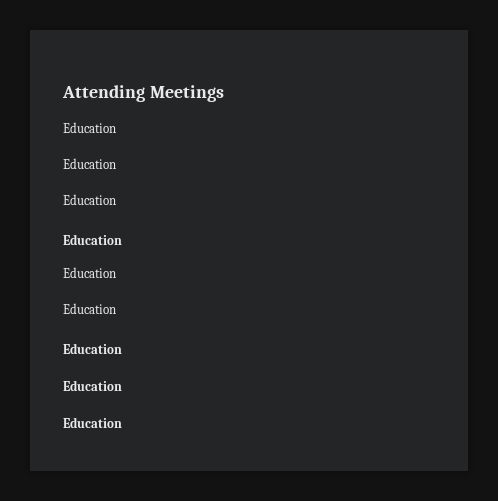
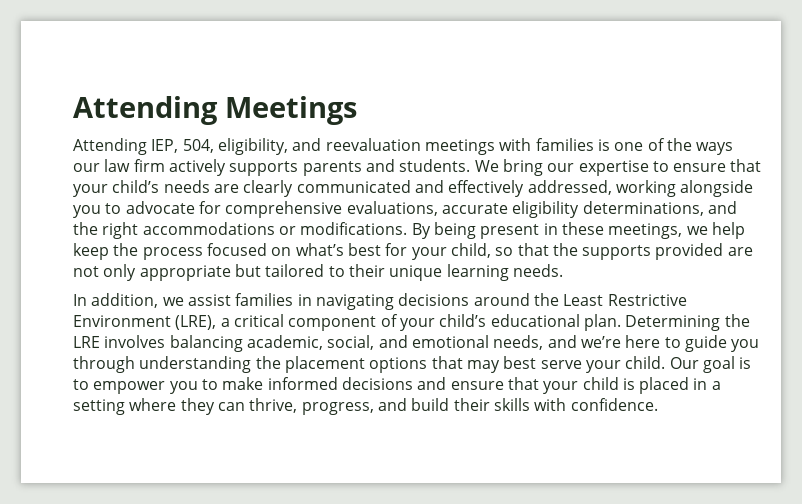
[63,122,116,133] [63,158,116,169] [63,194,116,205] [63,234,122,245] [63,267,116,278] [63,303,116,314] [63,343,122,354] [63,380,122,391] [63,417,122,428] Education // Education // Education // Education // Education // Education // Education // Education // Education -> [73,138,734,155] [73,159,762,176] [73,180,754,197] [73,201,737,218] [73,222,745,239] [73,243,753,260] [73,264,563,281] [73,293,687,310] [73,314,750,331] [73,335,760,352] [73,356,752,373] [73,377,721,394] [73,398,658,415] Attending IEP, 504, eligibility, and reevaluation meetings with families is one of the ways our law firm actively supports parents and students. We bring our expertise to ensure that your child’s needs are clearly communicated and effectively addressed, working alongside you to advocate for comprehensive evaluations, accurate eligibility determinations, and the right accommodations or modifications. By being present in these meetings, we help keep the process focused on what’s best for your child, so that the supports provided are not only appropriate but tailored to their unique learning needs. // In addition, we assist families in navigating decisions around the Least Restrictive Environment (LRE), a critical component of your child’s educational plan. Determining the LRE involves balancing academic, social, and emotional needs, and we’re here to guide you through understanding the placement options that may best serve your child. Our goal is to empower you to make informed decisions and ensure that your child is placed in a setting where they can thrive, progress, and build their skills with confidence.

